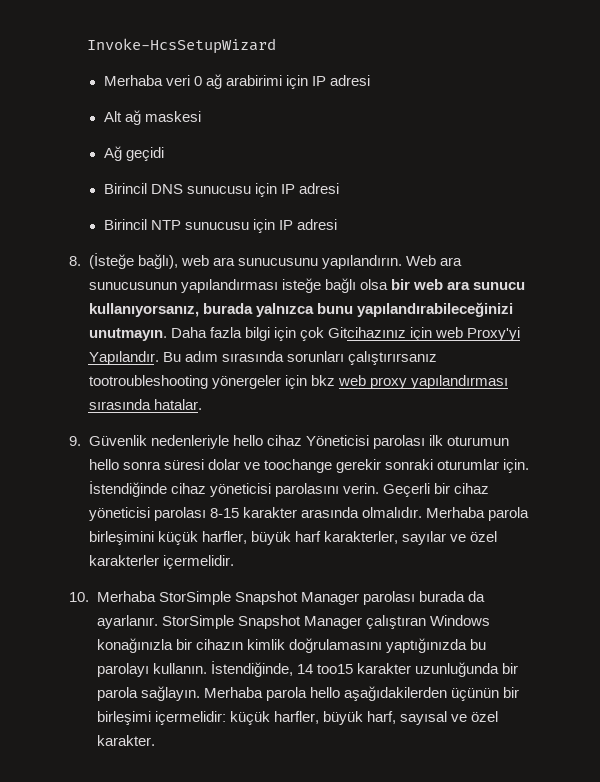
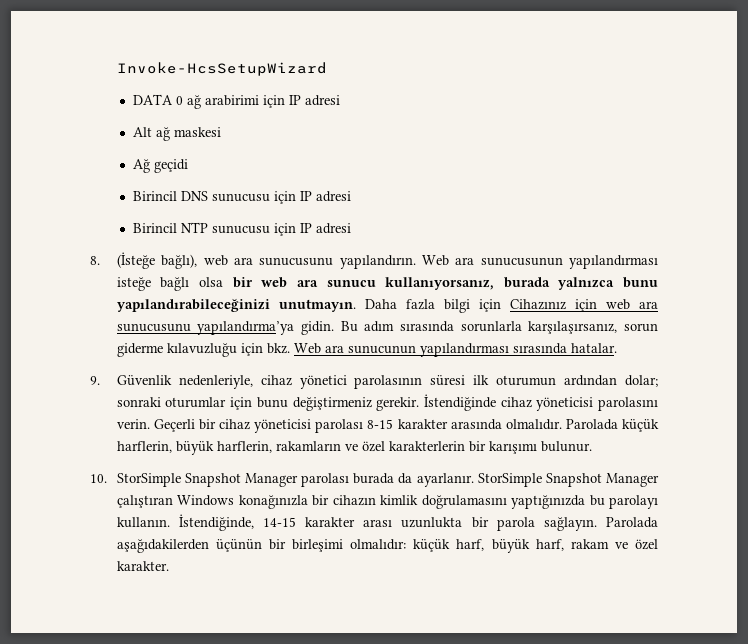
[103,75,190,86] Merhaba veri -> [132,94,173,105] DATA
[299,327,520,341] [88,351,437,365] [88,375,407,389] çok Gitcihazınız için web Proxy'yi Yapılandır. Bu adım sırasında sorunları çalıştırırsanız tootroubleshooting yönergeler için bkz web proxy -> [509,299,658,312] [116,321,659,335] [116,343,416,357] Cihazınız için web ara sunucusunu yapılandırma’ya gidin. Bu adım sırasında sorunlarla karşılaşırsanız, sorun giderme kılavuzluğu için bkz. Web ara sunucunun
[150,435,509,449] [88,459,529,473] nedenleriyle hello cihaz Yöneticisi parolası ilk oturumun hello sonra süresi dolar ve toochange gerekir sonraki oturumlar için. -> [178,375,659,389] [116,397,420,411] nedenleriyle, cihaz yönetici parolasının süresi ilk oturumun ardından dolar; sonraki oturumlar için bunu değiştirmeniz gerekir.
[425,507,529,521] [88,531,497,545] [88,555,234,569] Merhaba parola birleşimini küçük harfler, büyük harf karakterler, sayılar ve özel karakterler içermelidir. -> [565,419,660,432] [116,441,592,455] Parolada küçük harflerin, büyük harflerin, rakamların ve özel karakterlerin bir karışımı bulunur.
[96,591,156,602] Merhaba -> (107, 478) none
[296,662,518,677] [96,686,340,701] 14 too15 karakter uzunluğunda bir parola sağlayın. Merhaba parola hello -> [263,517,659,531] 14-15 karakter arası uzunlukta bir parola sağlayın. Parolada
[154,711,319,725] içermelidir: küçük harfler, -> [350,539,485,552] olmalıdır: küçük harf,
[399,711,447,725] sayısal -> [570,539,609,549] rakam

